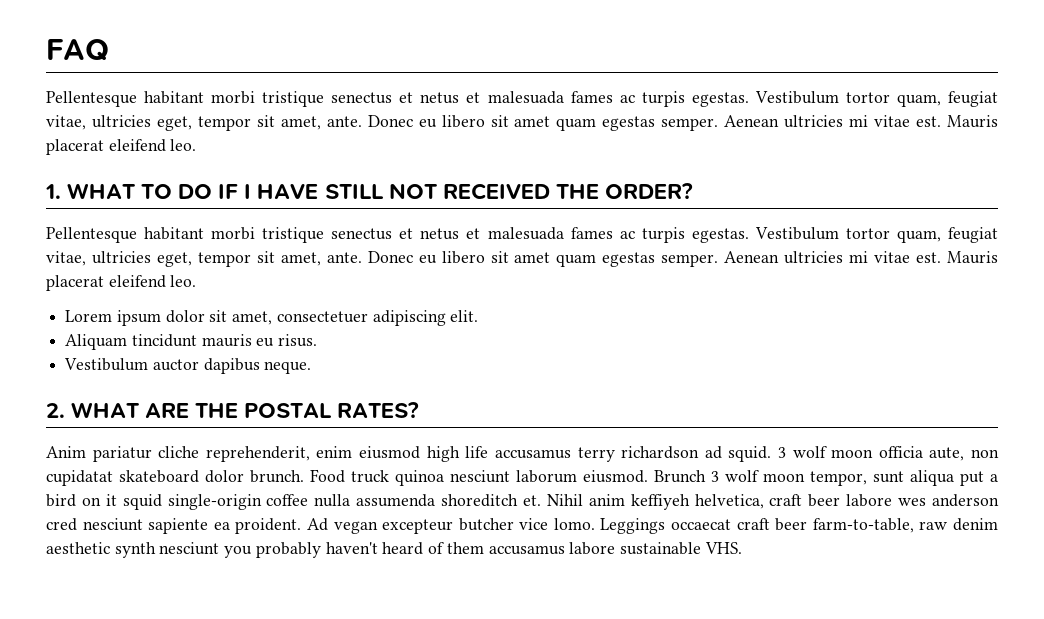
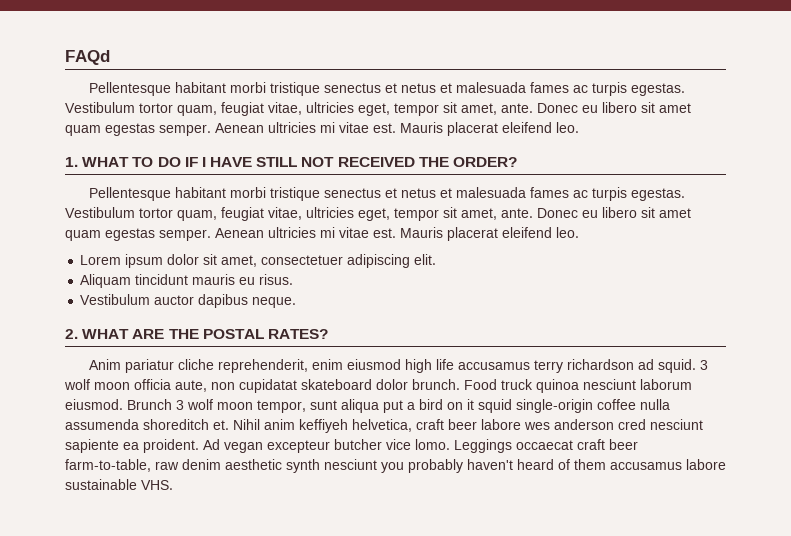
[46,39,109,61] FAQ -> [65,50,110,65] FAQd

